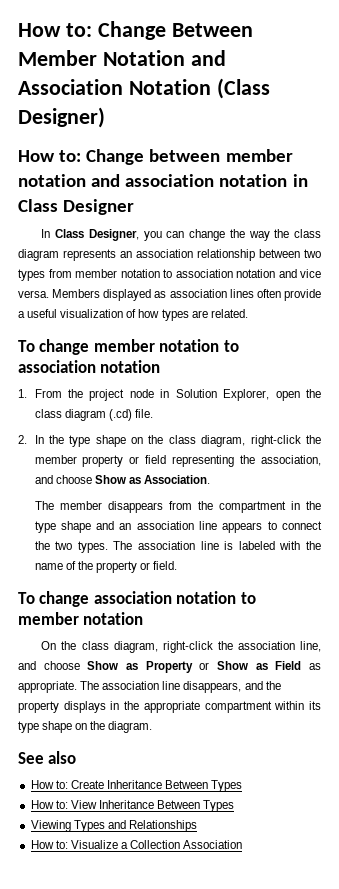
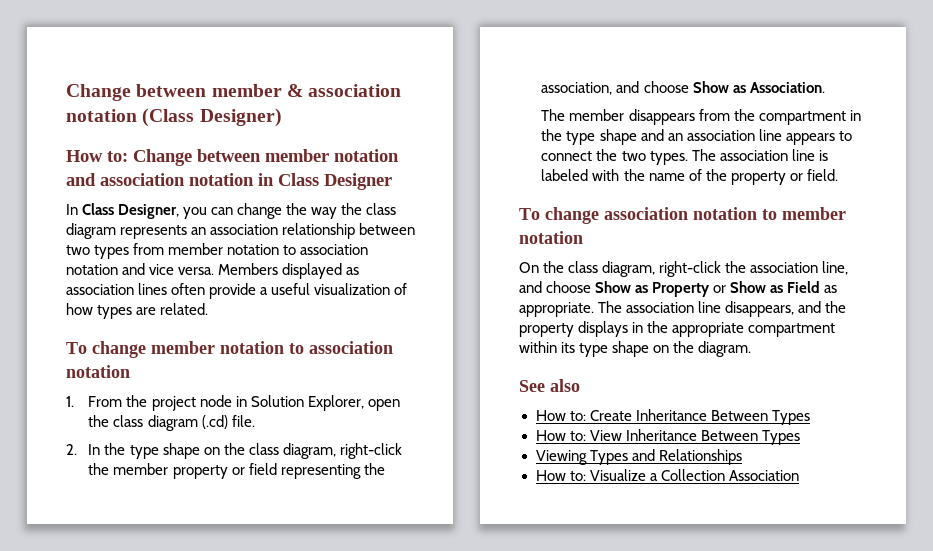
[18,21,253,40] [18,50,226,66] [18,79,211,95] How to: Change Between Member Notation and Association Notation -> [66,84,402,101] [66,109,137,122] Change between member & association notation

